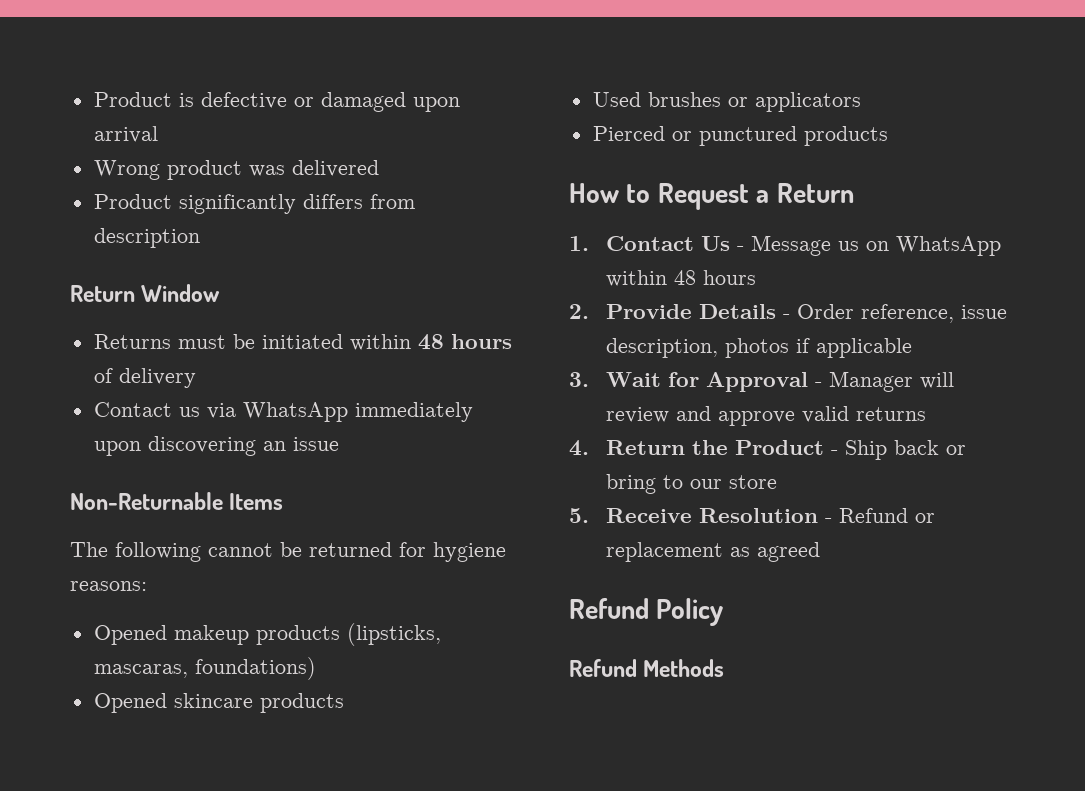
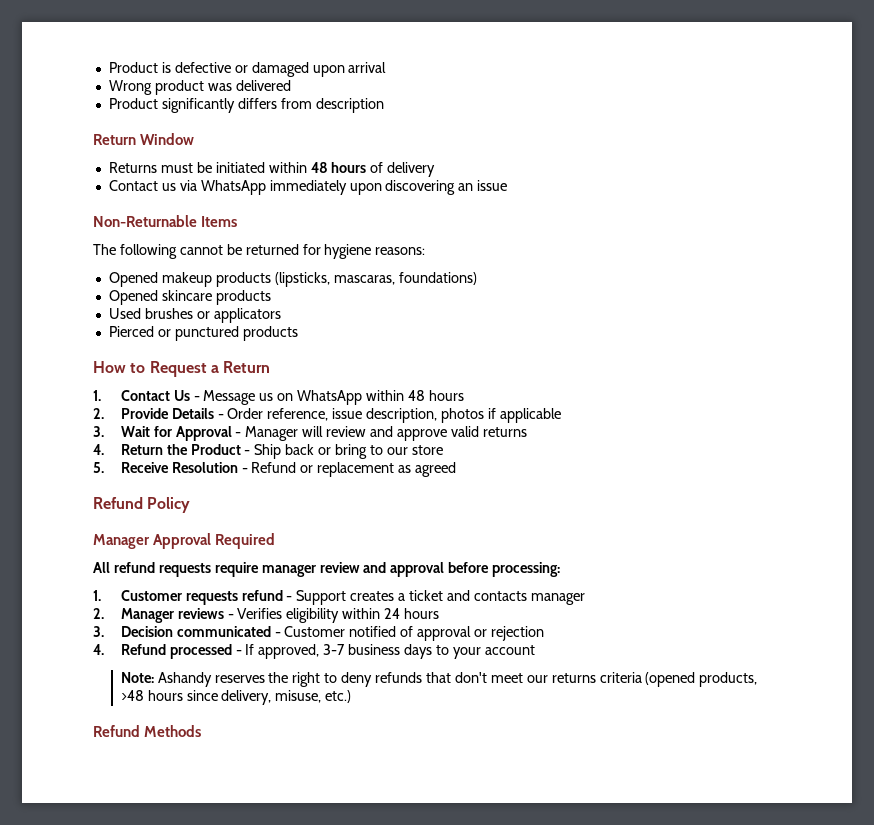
(724, 612) none -> [93,533,276,549] [93,562,561,577] [93,590,585,605] [93,608,440,623] [93,626,544,641] [93,644,535,659] [120,672,758,687] [120,690,352,705] // Manager Approval Required // All refund requests require manager review and approval before processing: // 1. Customer requests refund - Support creates a ticket and contacts manager // 2. Manager reviews - Verifies eligibility within 24 hours // 3. Decision communicated - Customer notified of approval or rejection // 4. Refund processed - If approved, 3-7 business days to your account // Note: Ashandy reserves the right to deny refunds that don't meet our returns criteria (opened products, >48 hours since delivery, misuse, etc.)

